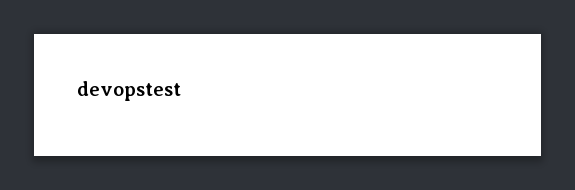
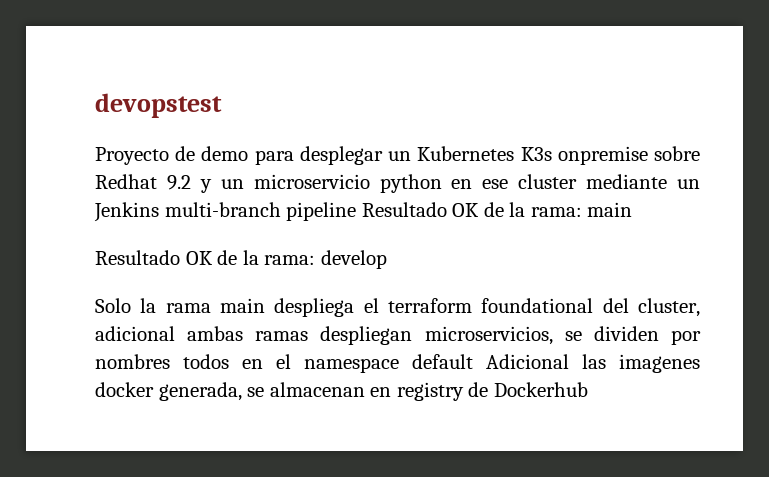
(181, 91) none -> [95,146,700,165] [95,174,700,193] [94,202,633,222] [95,250,387,269] [95,298,700,317] [95,326,701,345] [95,354,700,373] [95,382,588,401] // Proyecto de demo para desplegar un Kubernetes K3s onpremise sobre Redhat 9.2 y un microservicio python en ese cluster mediante un Jenkins multi-branch pipeline Resultado OK de la rama: main // Resultado OK de la rama: develop // Solo la rama main despliega el terraform foundational del cluster, adicional ambas ramas despliegan microservicios, se dividen por nombres todos en el namespace default Adicional las imagenes docker generada, se almacenan en registry de Dockerhub

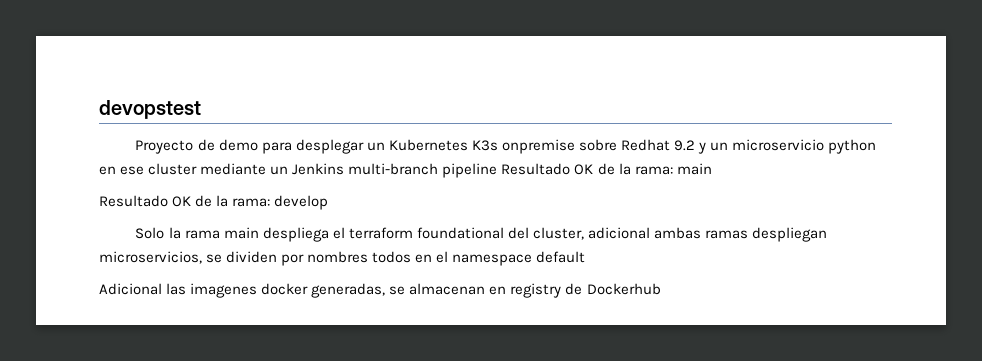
(473, 361) none -> (586, 257) //
[158,382,242,401] generada, -> [311,283,386,298] generadas,

